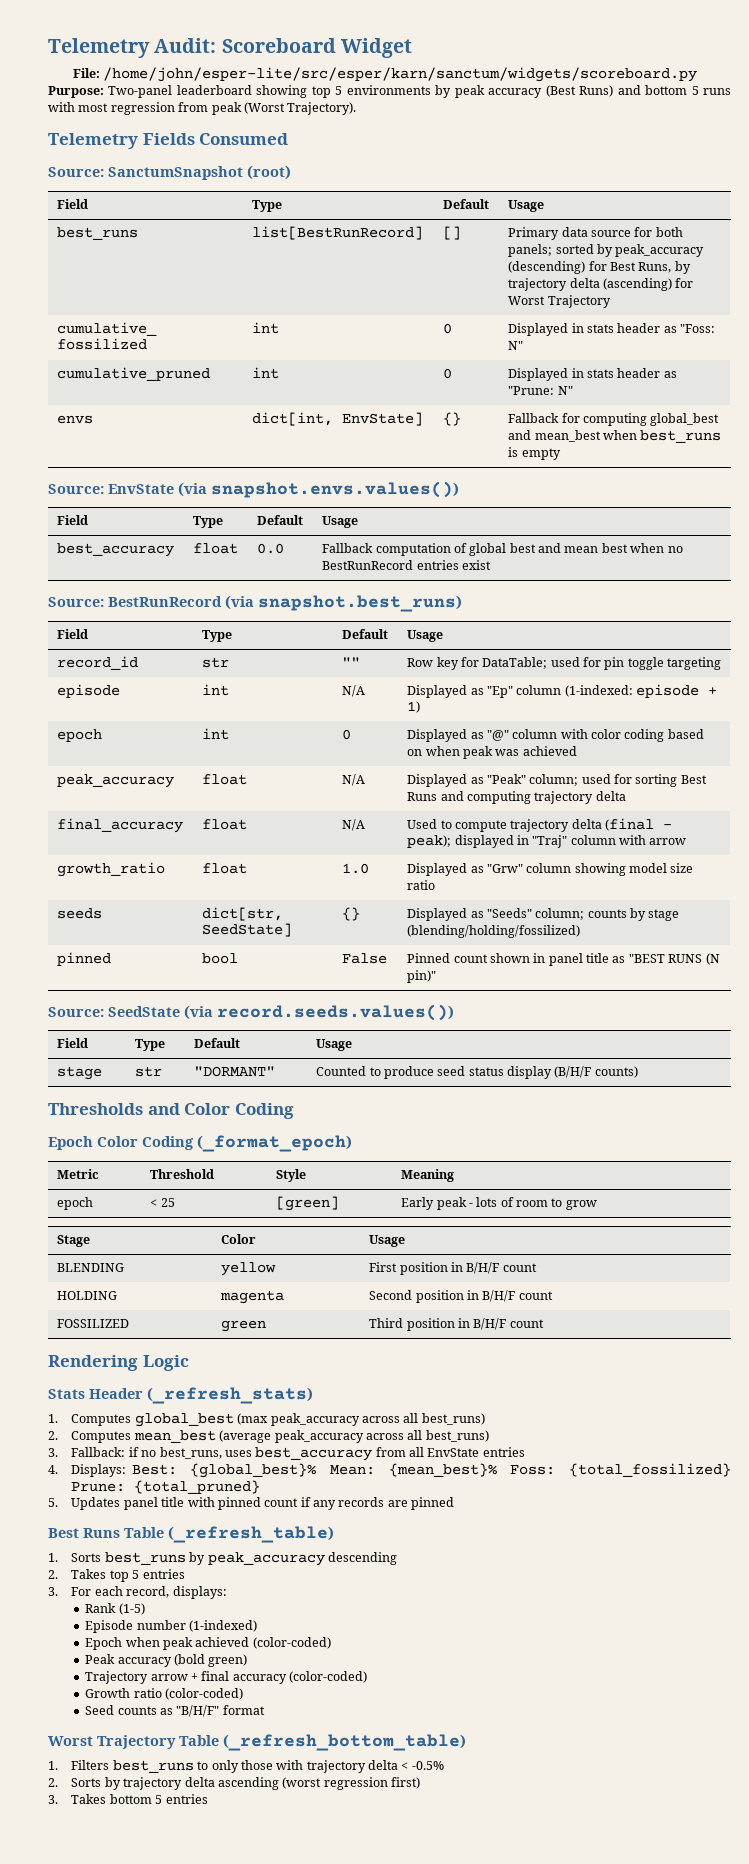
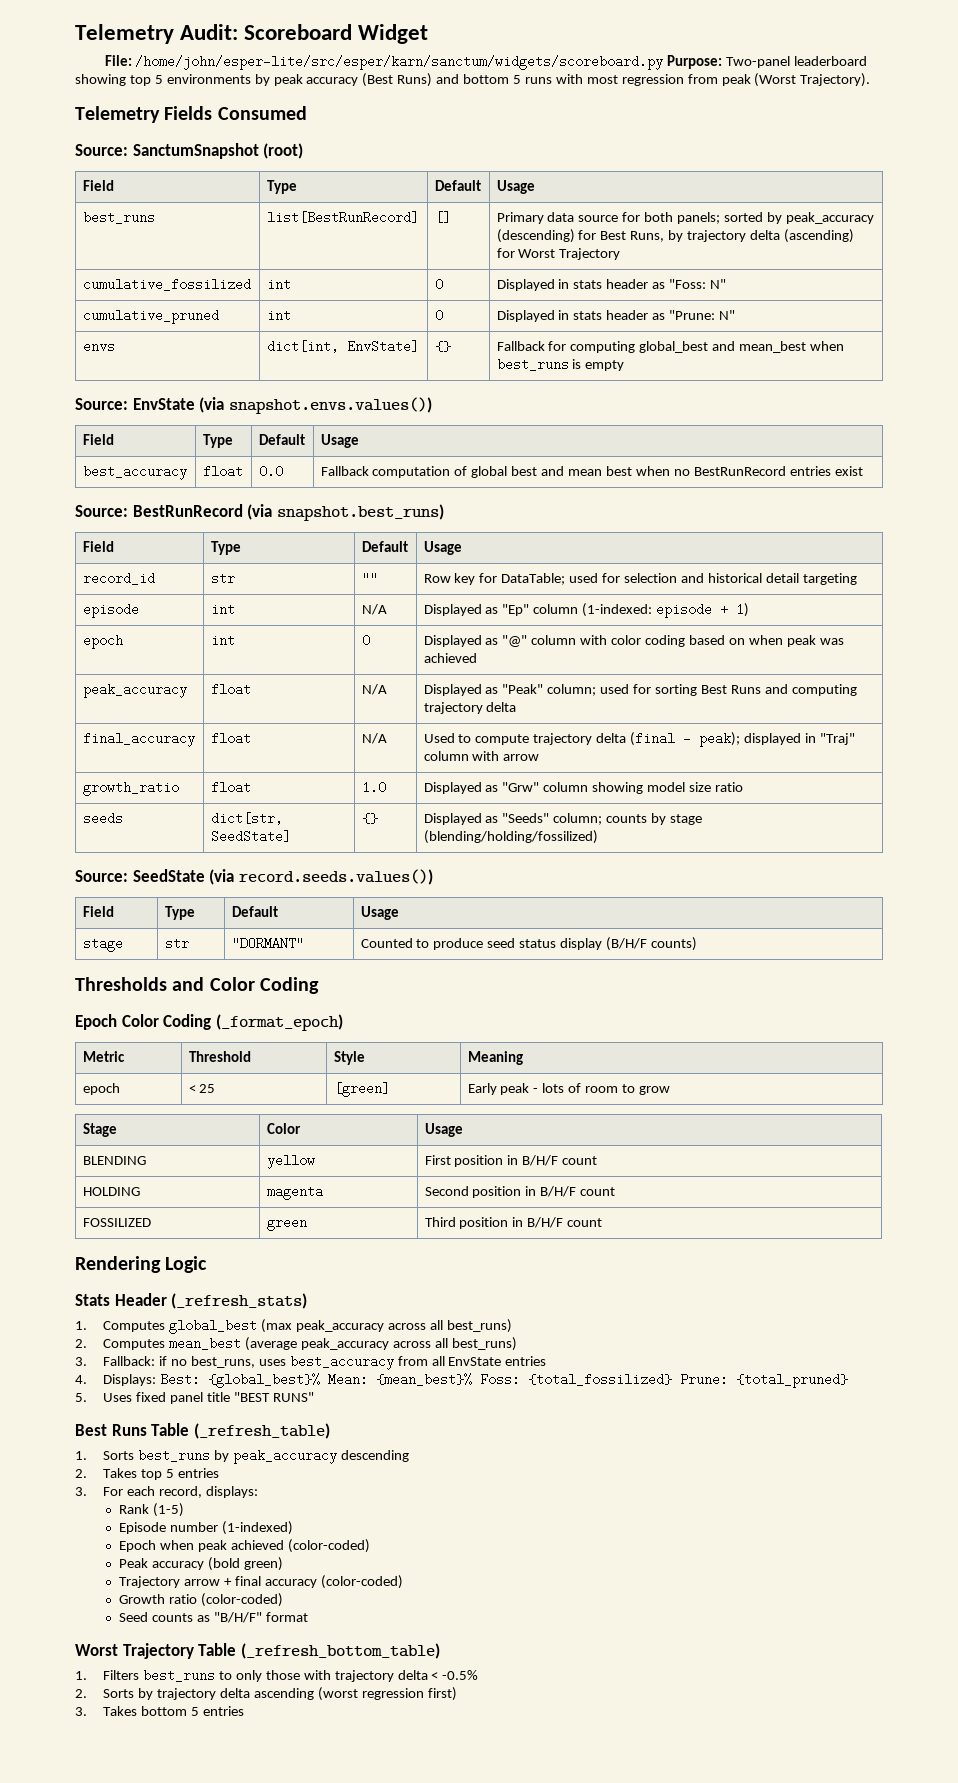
[604,657,664,670] pin toggle -> [624,573,799,583] selection and historical detail
[57,952,112,966] [202,953,239,964] [342,953,388,964] [407,953,720,966] [407,970,437,983] // pinned | bool | False | Pinned count shown in panel title as "BEST RUNS (N pin)" -> (598, 837) none
[71,1497,455,1510] Updates panel title with pinned count if any records are pinned -> [103,1392,314,1404] Uses fixed panel title "BEST RUNS"

